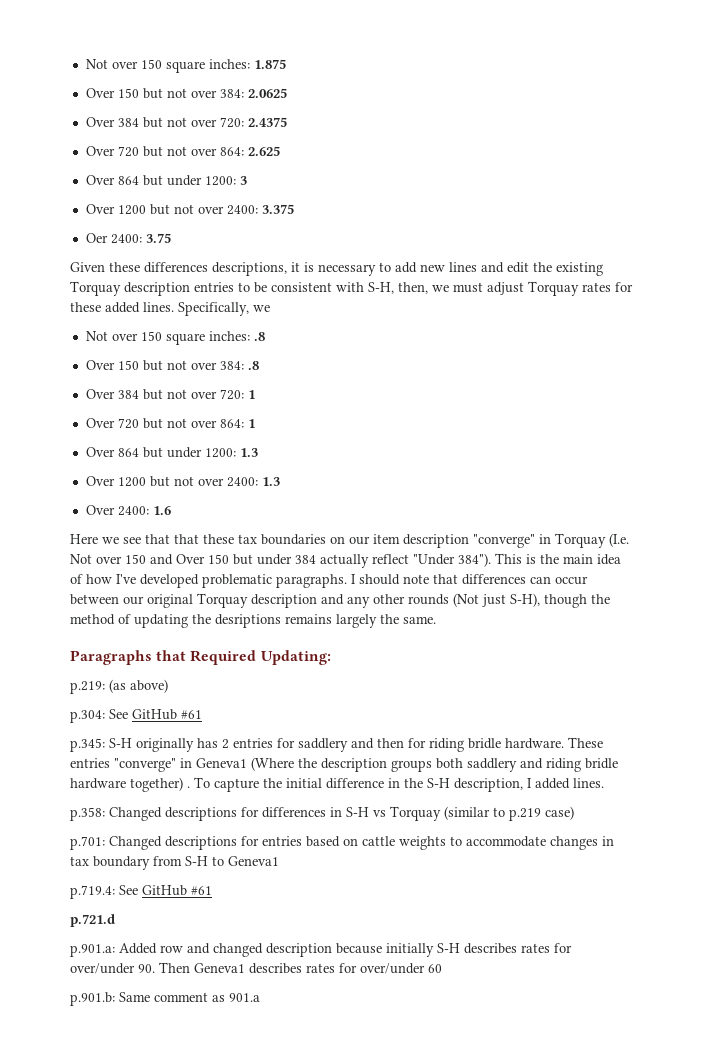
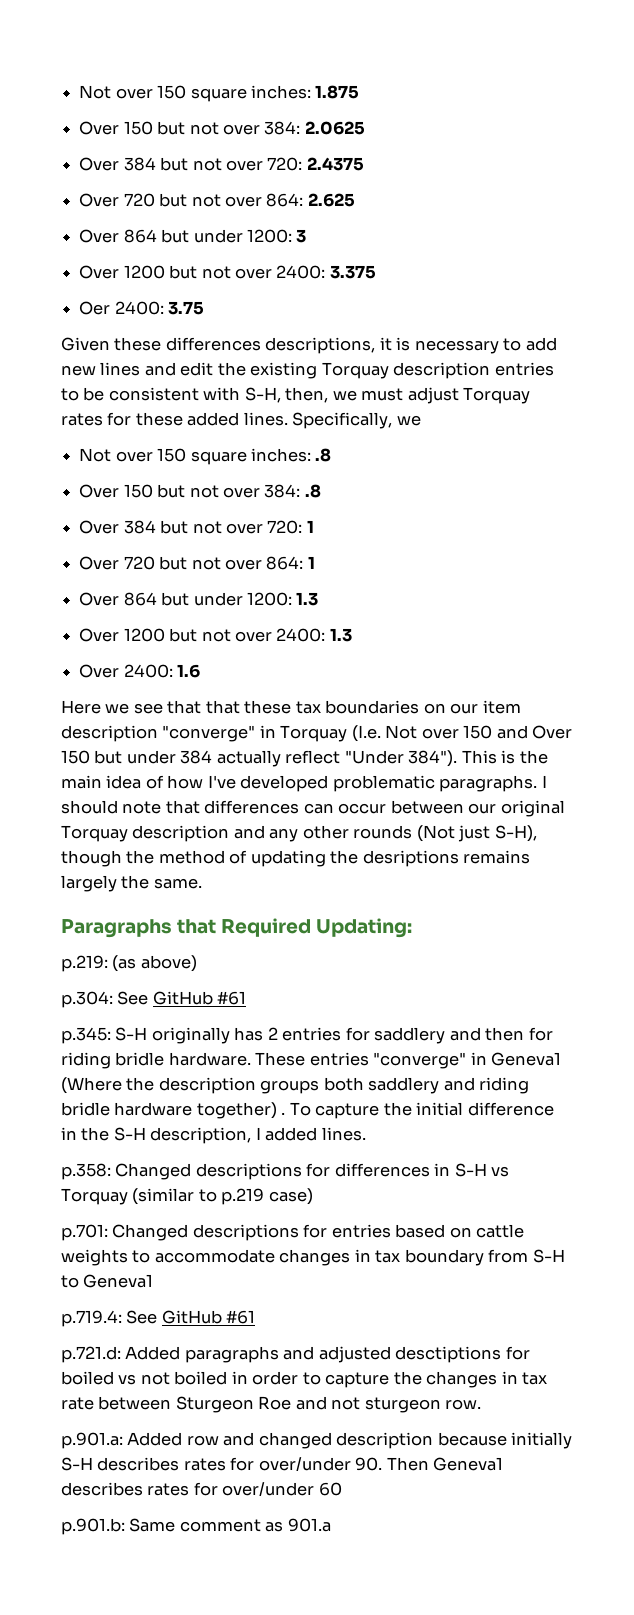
[70,914,115,927] p.721.d -> [61,1346,530,1363] [61,1371,548,1388] [61,1396,482,1413] p.721.d: Added paragraphs and adjusted desctiptions for boiled vs not boiled in order to capture the changes in tax rate between Sturgeon Roe and not sturgeon row.

